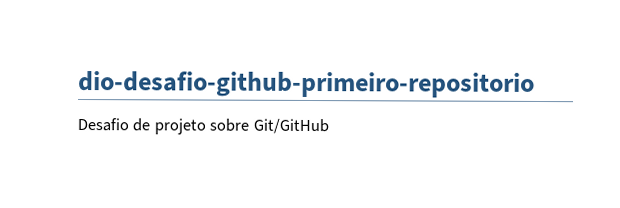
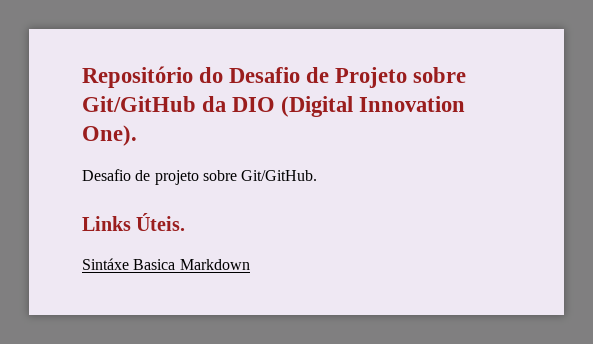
[78,70,535,98] [77,117,329,135] dio-desafio-github-primeiro-repositorio // Desafio de projeto sobre Git/GitHub -> [82,66,467,88] [82,96,466,117] [82,125,137,146] [82,169,318,185] [82,213,186,231] [82,258,250,270] Repositório do Desafio de Projeto sobre Git/GitHub da DIO (Digital Innovation One). // Desafio de projeto sobre Git/GitHub. // Links Úteis. // Sintáxe Basica Markdown

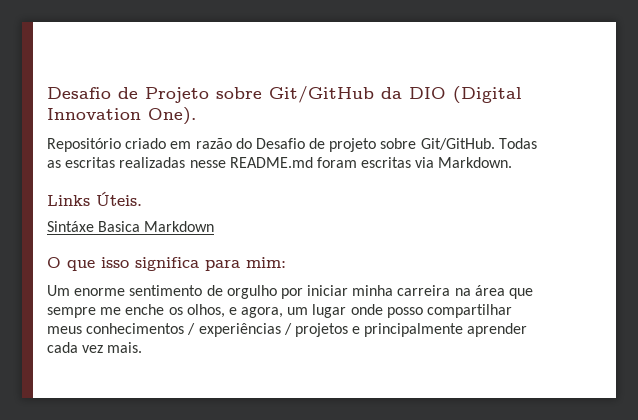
[82,66,224,88] Repositório do -> (47, 93) none
(137, 135) none -> [47,138,252,152] Repositório criado em razão do
(318, 175) none -> [498,138,537,149] [47,157,513,168] Todas as escritas realizadas nesse README.md foram escritas via Markdown.
(250, 264) none -> [47,257,286,271] [47,285,534,299] [47,304,513,318] [47,323,528,337] [47,342,143,353] // O que isso significa para mim: // Um enorme sentimento de orgulho por iniciar minha carreira na área que sempre me enche os olhos, e agora, um lugar onde posso compartilhar meus conhecimentos / experiências / projetos e principalmente aprender cada vez mais.

